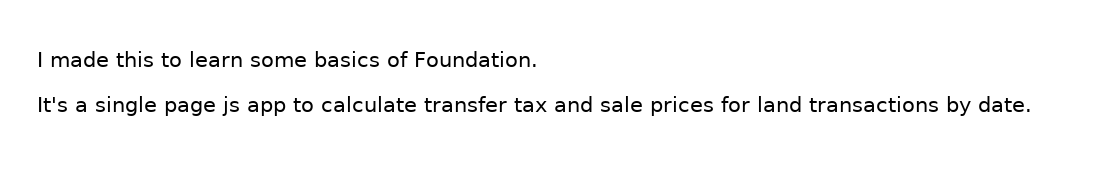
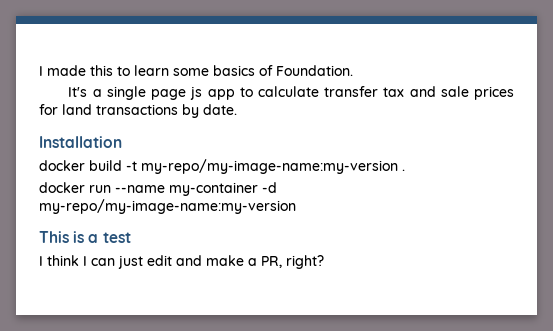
(1032, 104) none -> [39,136,122,148] [39,159,405,174] [39,182,277,196] [39,199,296,214] [39,231,131,243] [39,255,324,269] // Installation // docker build -t my-repo/my-image-name:my-version . // docker run --name my-container -d my-repo/my-image-name:my-version // This is a test // I think I can just edit and make a PR, right?

